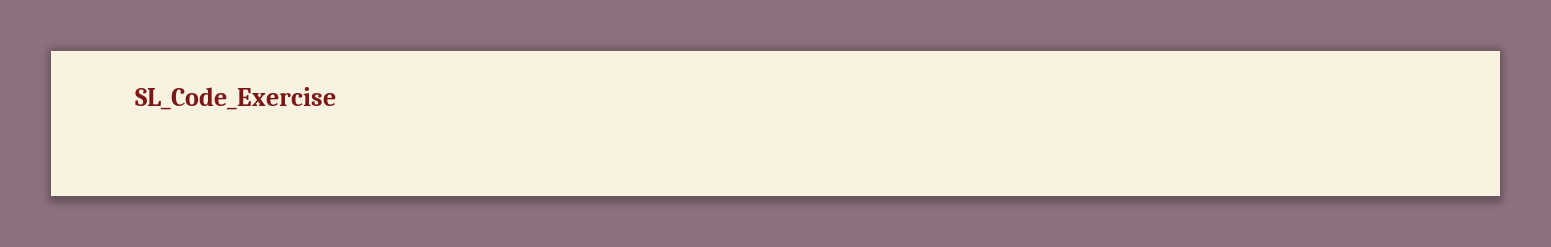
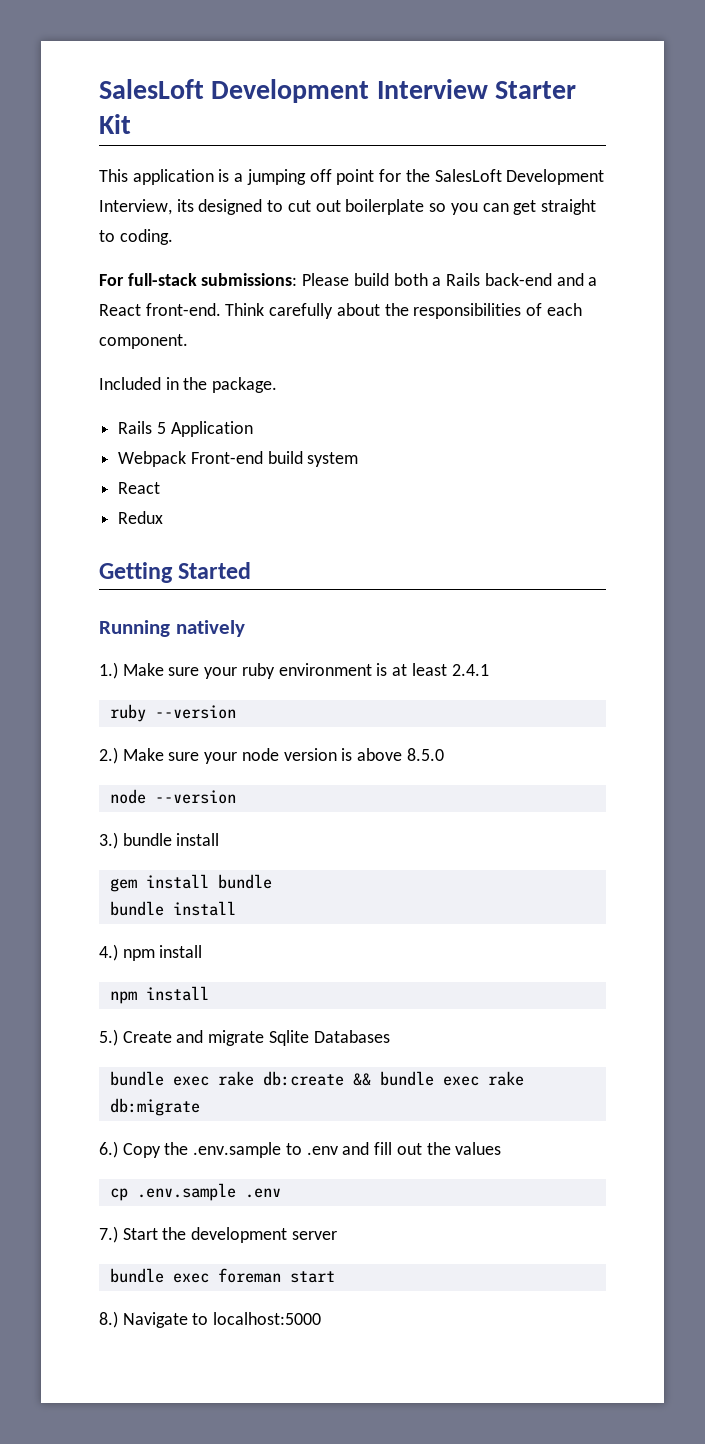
[135,87,336,110] SL_Code_Exercise -> [99,79,577,103] [99,114,131,134] [99,169,605,185] [99,199,596,215] [99,229,173,245] [99,273,598,286] [99,303,582,319] [99,334,188,349] [99,377,278,393] [118,421,253,437] [118,451,359,467] [118,482,161,494] [118,511,164,524] [99,562,252,583] [99,620,245,637] [99,662,489,679] [109,704,236,722] [99,747,444,764] [109,789,236,804] [99,832,220,849] [109,874,272,892] [109,901,236,916] [99,944,203,961] [109,986,209,1004] [99,1029,390,1046] [109,1071,524,1086] [109,1098,200,1116] [99,1141,502,1158] [109,1183,281,1201] [99,1226,337,1243] [109,1268,335,1283] [99,1311,322,1328] SalesLoft Development Interview Starter Kit // This application is a jumping off point for the SalesLoft Development Interview, its designed to cut out boilerplate so you can get straight to coding. // For full-stack submissions: Please build both a Rails back-end and a React front-end. Think carefully about the responsibilities of each component. // Included in the package. // Rails 5 Application // Webpack Front-end build system // React // Redux // Getting Started // Running natively // 1.) Make sure your ruby environment is at least 2.4.1 // ruby --version // 2.) Make sure your node version is above 8.5.0 // node --version // 3.) bundle install // gem install bundle // bundle install // 4.) npm install // npm install // 5.) Create and migrate Sqlite Databases // bundle exec rake db:create && bundle exec rake db:migrate // 6.) Copy the .env.sample to .env and fill out the values // cp .env.sample .env // 7.) Start the development server // bundle exec foreman start // 8.) Navigate to localhost:5000

